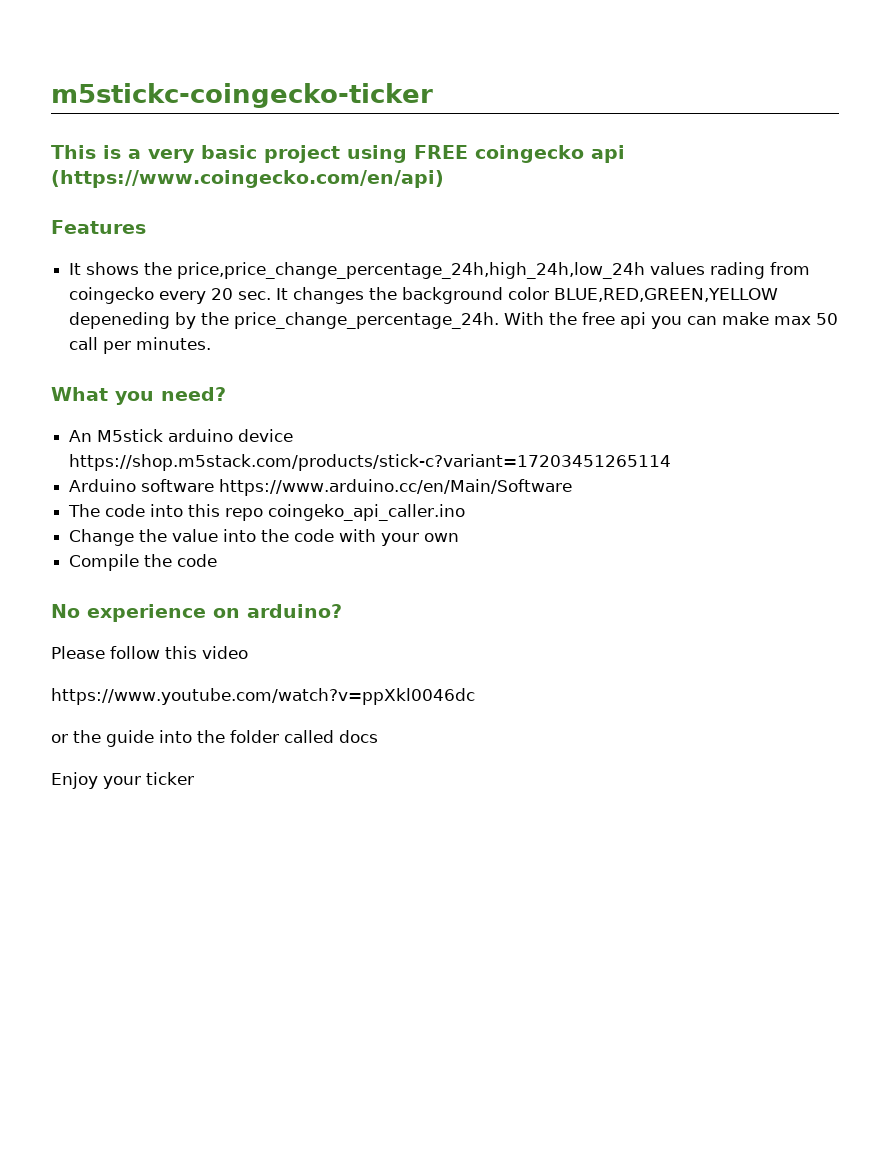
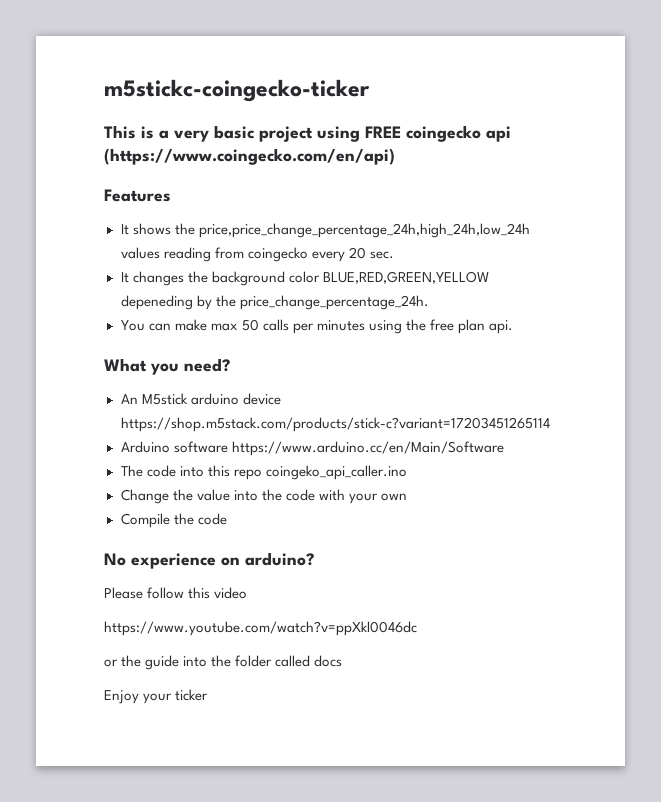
[710,262,766,279] rading -> [163,247,211,262] reading
(272, 295) none -> (394, 255) //
[504,312,839,329] [69,337,212,354] With the free api you can make max 50 call per minutes. -> [120,319,514,334] // You can make max 50 calls per minutes using the free plan api.

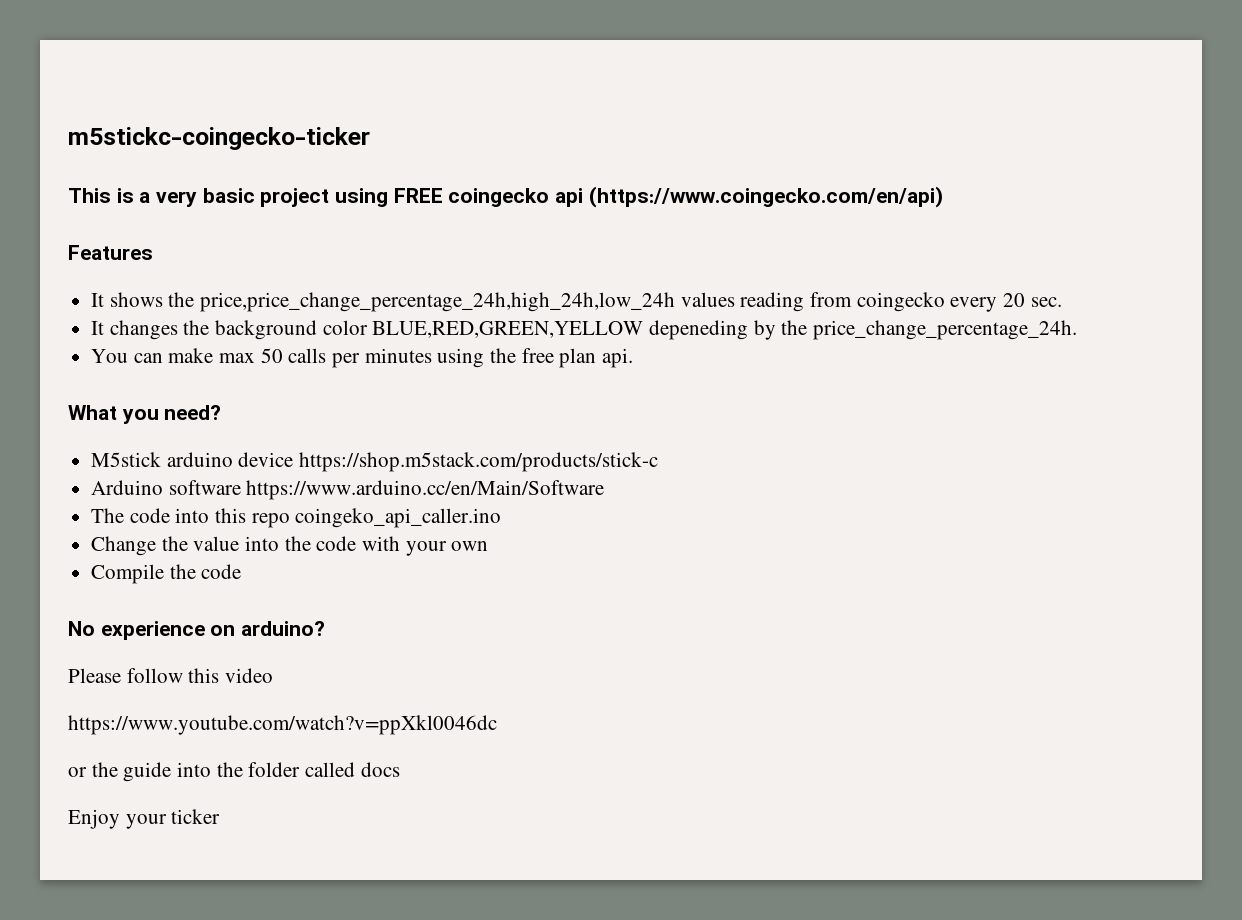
[120,394,138,404] An -> (222, 412) none
[120,417,550,432] https://shop.m5stack.com/products/stick-c?variant=17203451265114 -> [299,452,659,472] https://shop.m5stack.com/products/stick-c

